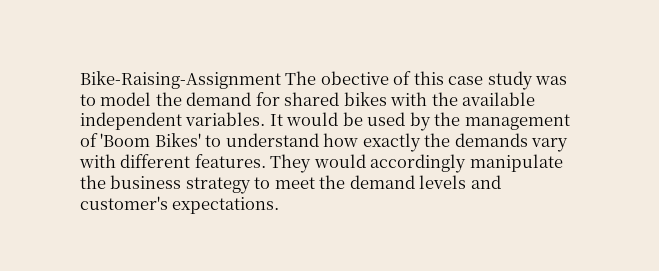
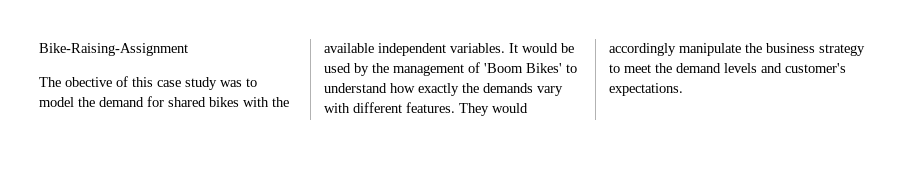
(281, 80) none -> (188, 49) //

